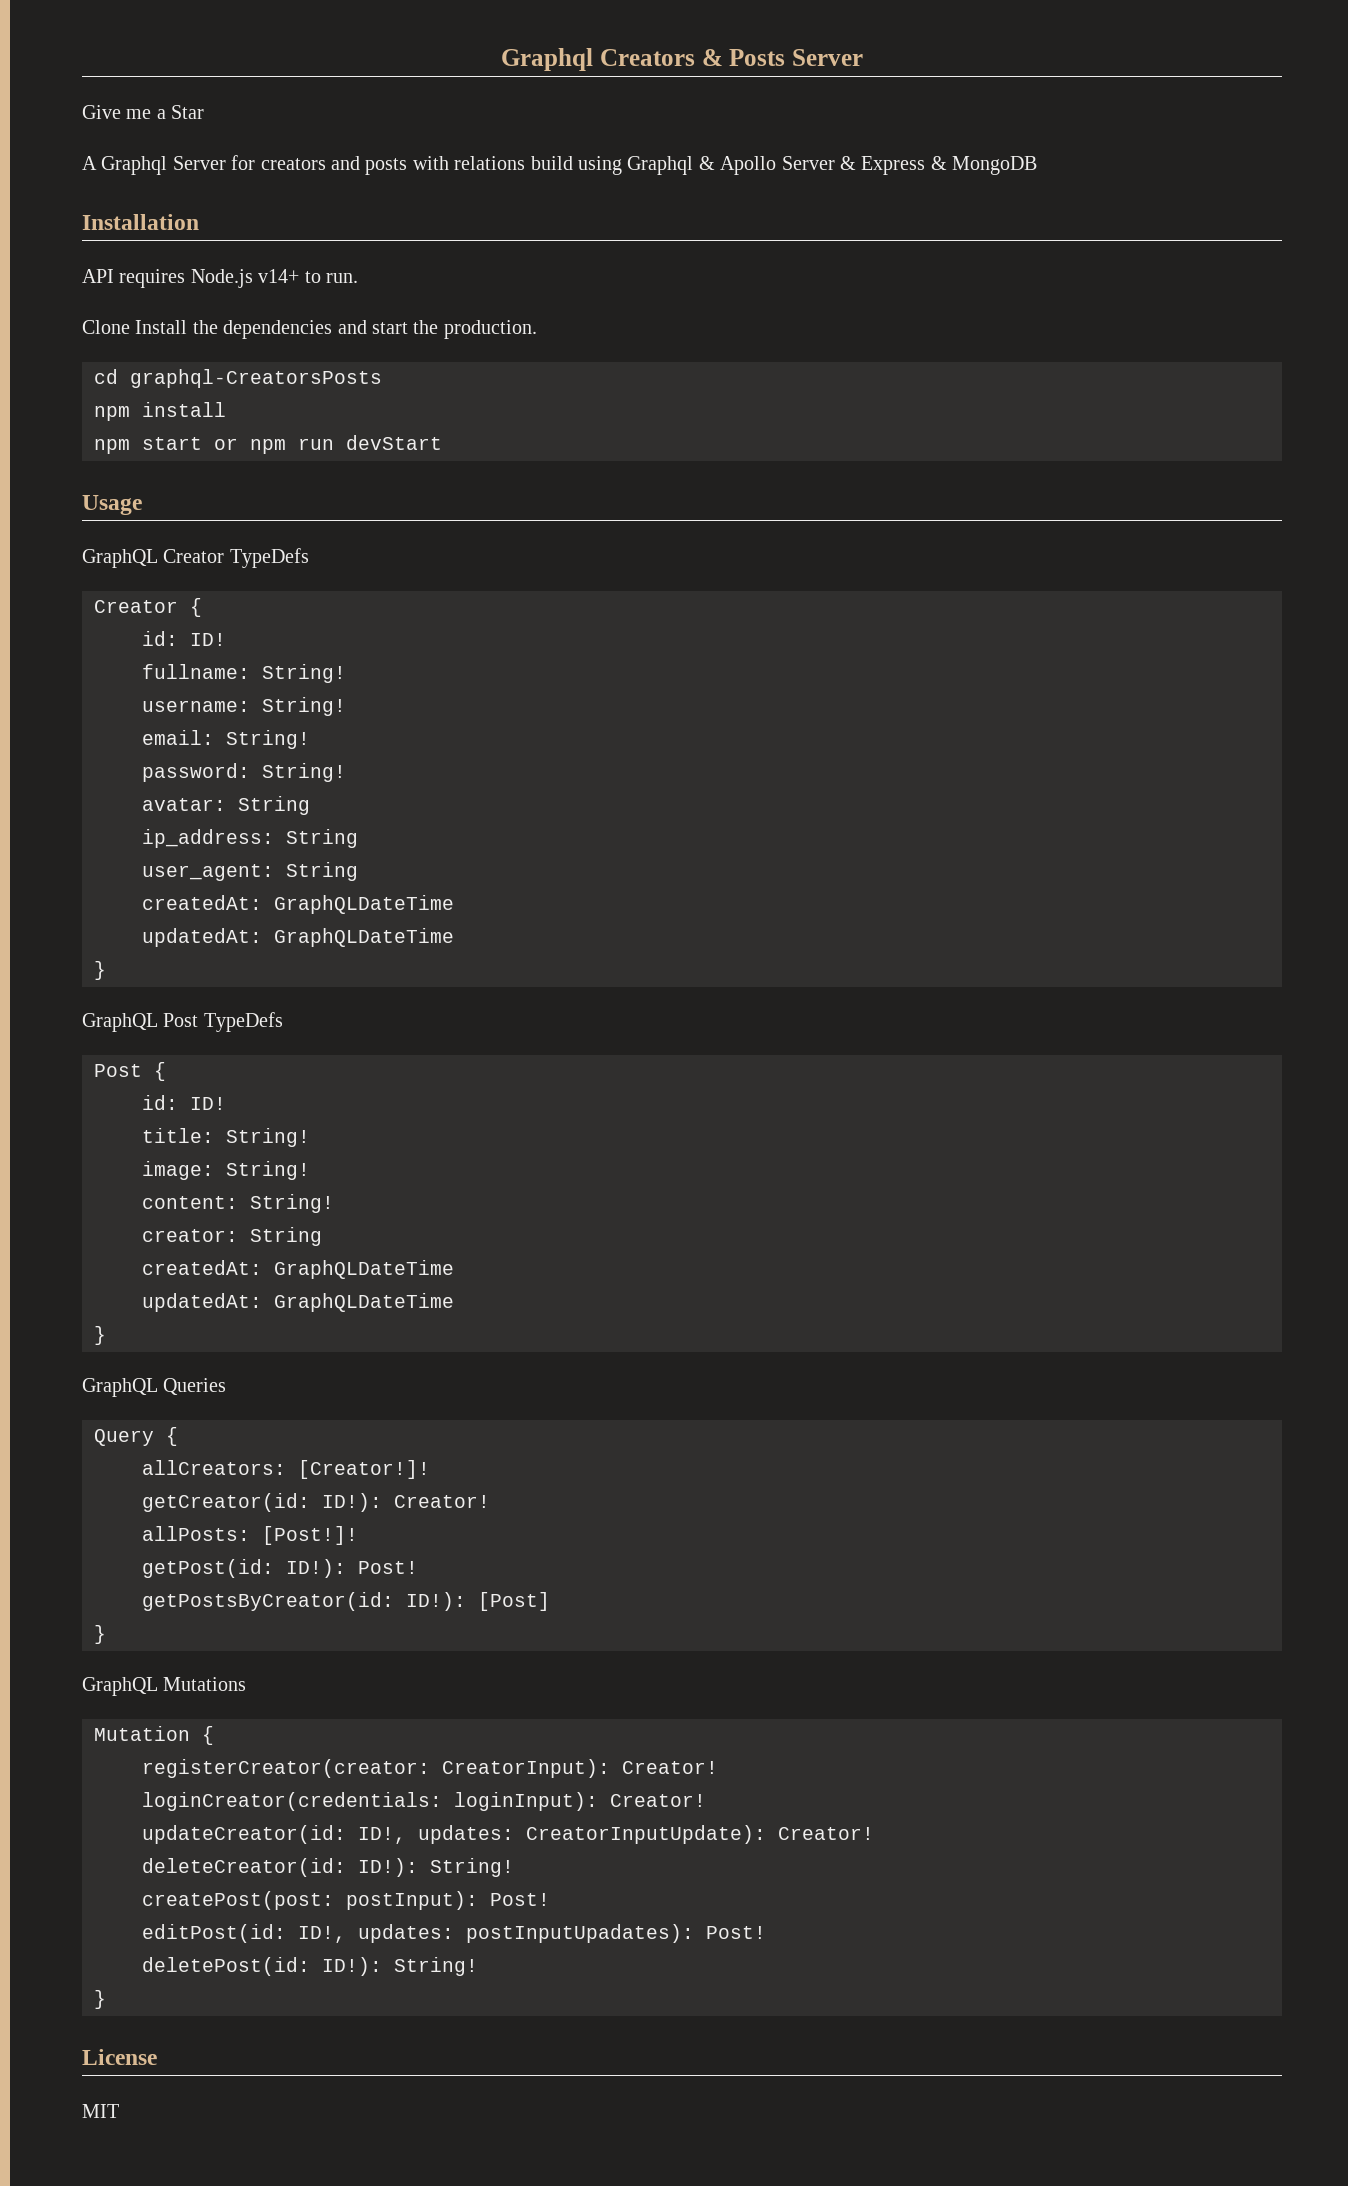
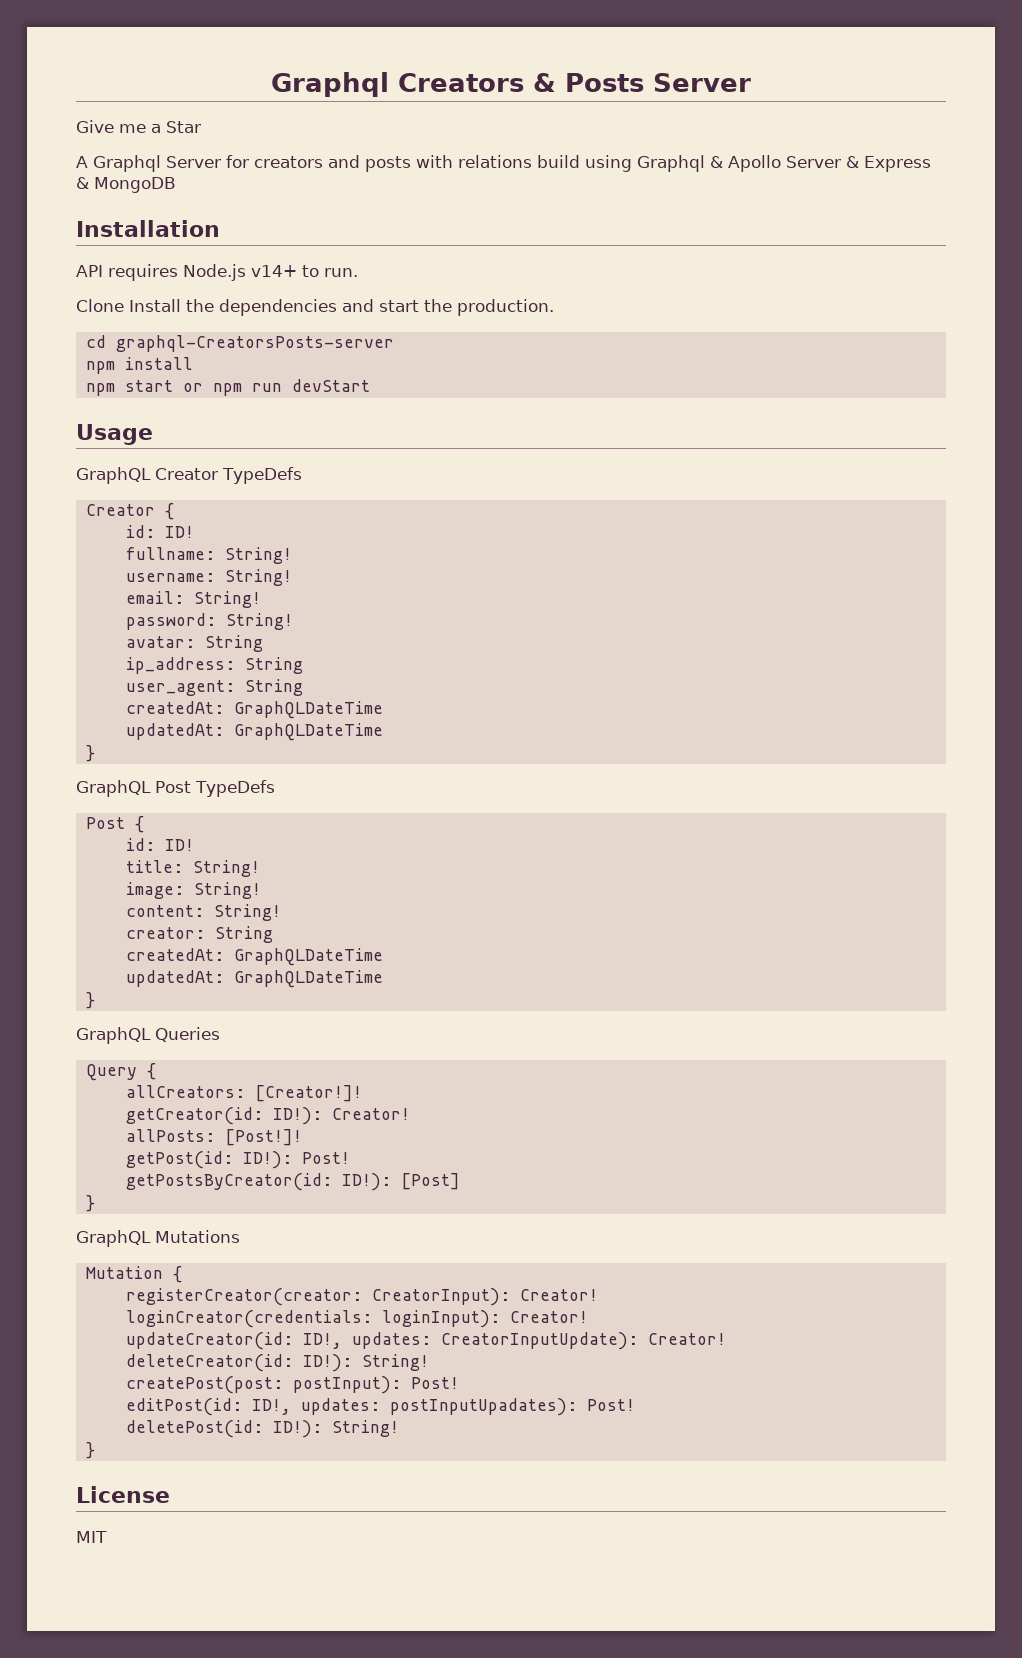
[130,369,382,388] graphql-CreatorsPosts -> [115,335,394,352] graphql-CreatorsPosts-server

